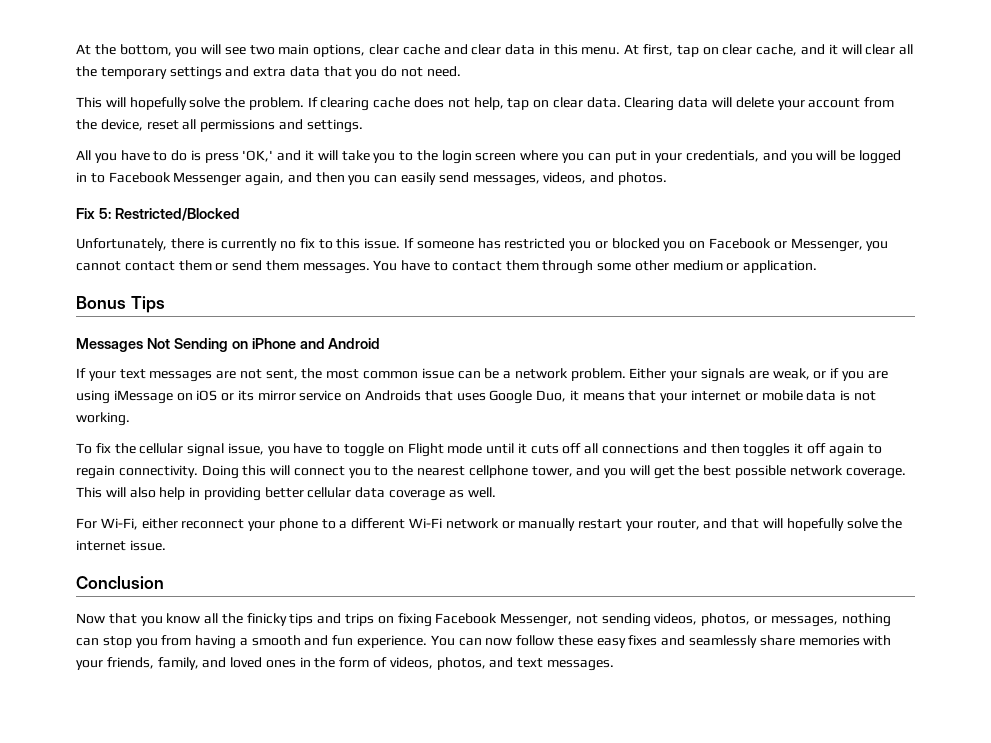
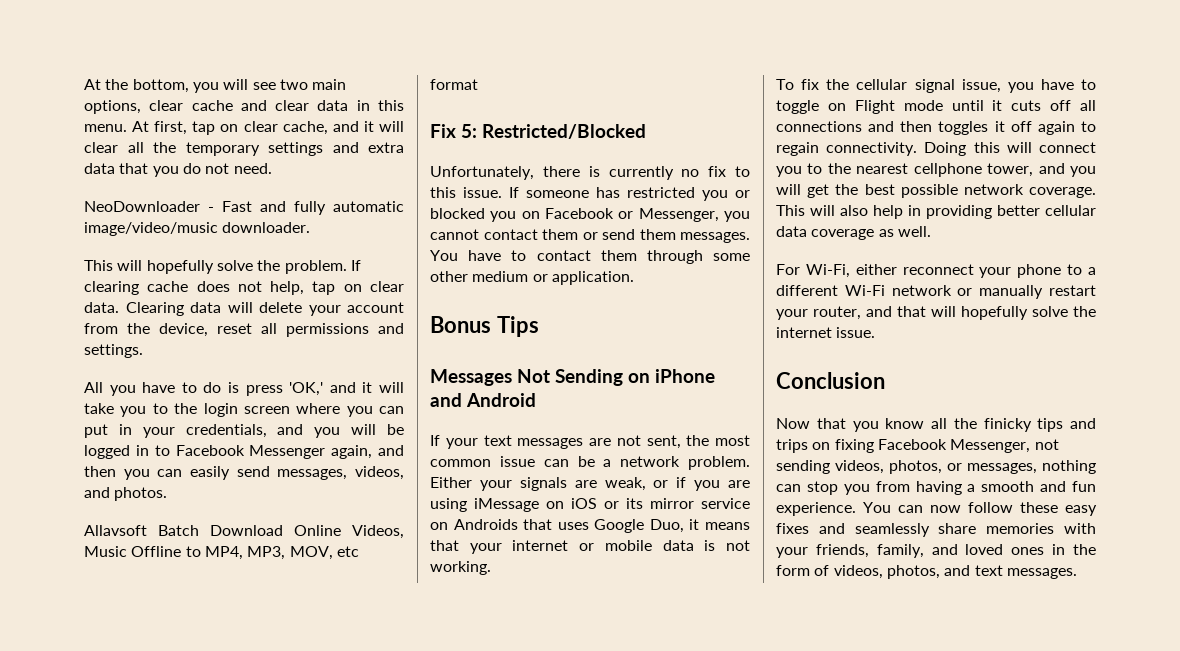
(461, 71) none -> [84,201,404,215] [84,222,311,236] // NeoDownloader - Fast and fully automatic image/video/music downloader.
(667, 178) none -> [84,525,404,539] [84,546,359,560] [430,79,478,90] // Allavsoft Batch Download Online Videos, Music Offline to MP4, MP3, MOV, etc format

